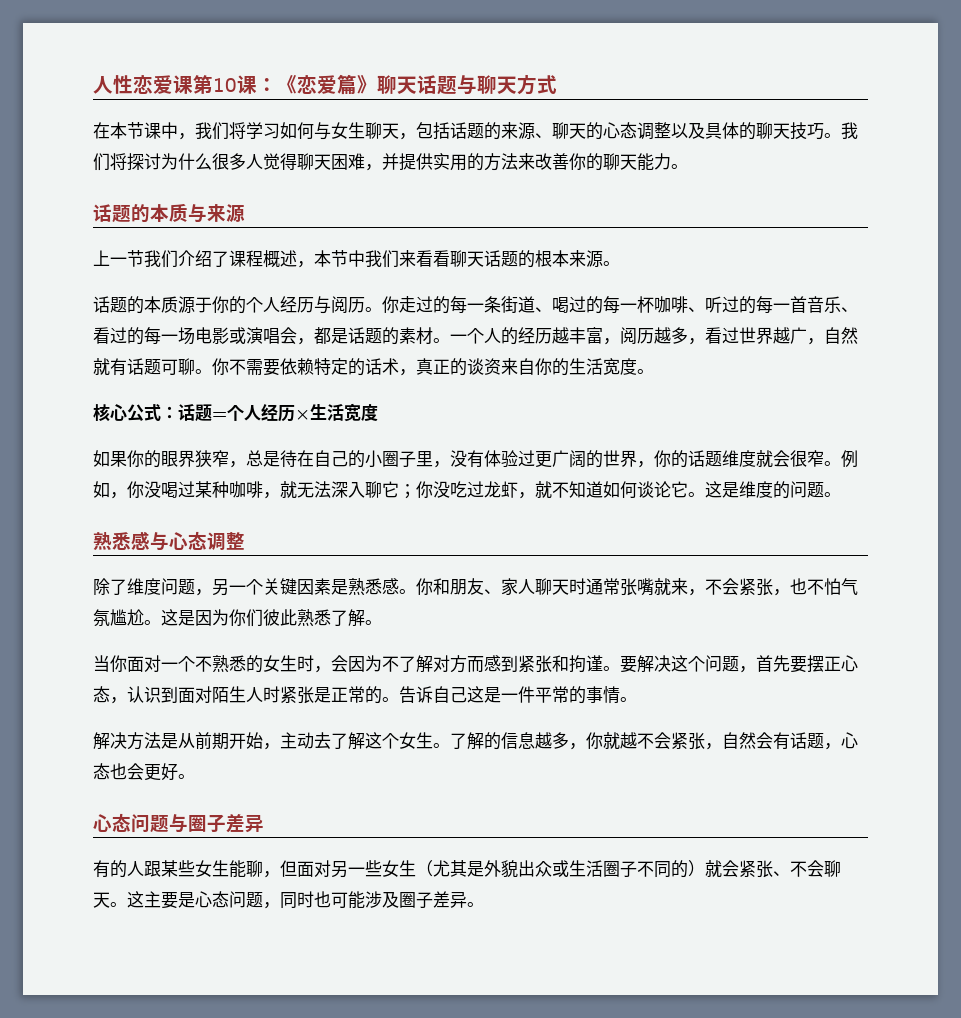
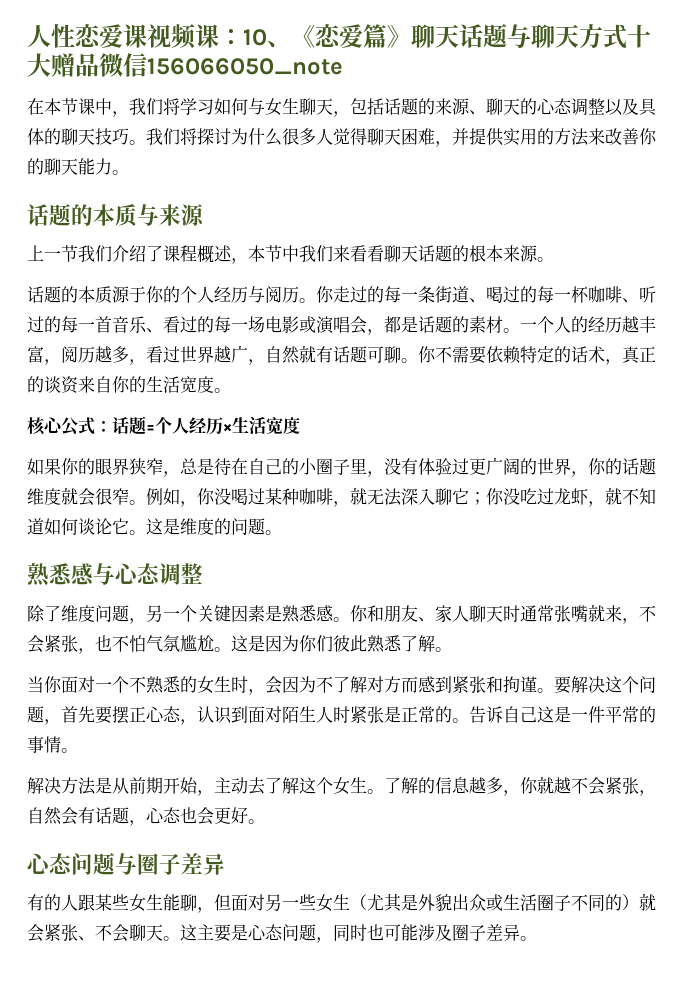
[193,75,277,94] 第10课： -> [147,24,291,49] 视频课：10、
(557, 84) none -> [627,24,651,48] [27,53,343,77] 十大赠品微信156066050_note

